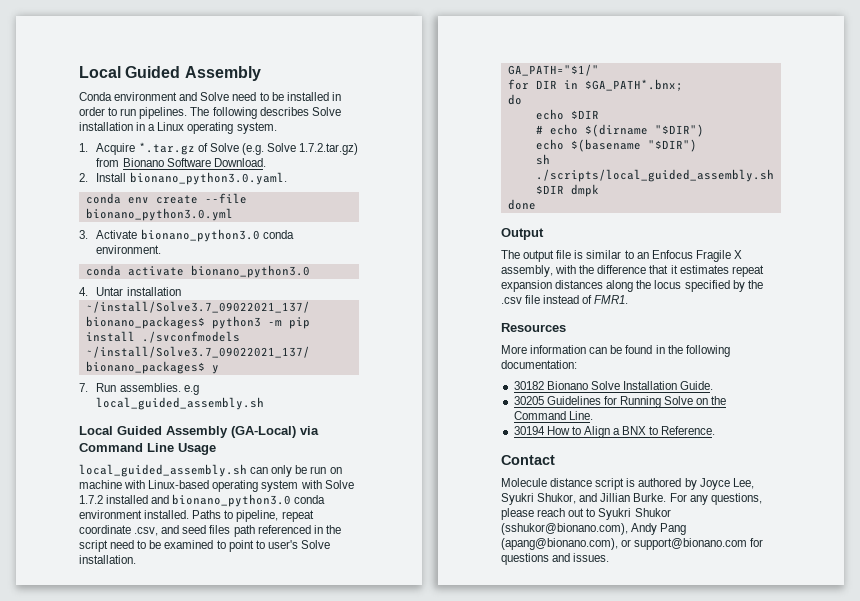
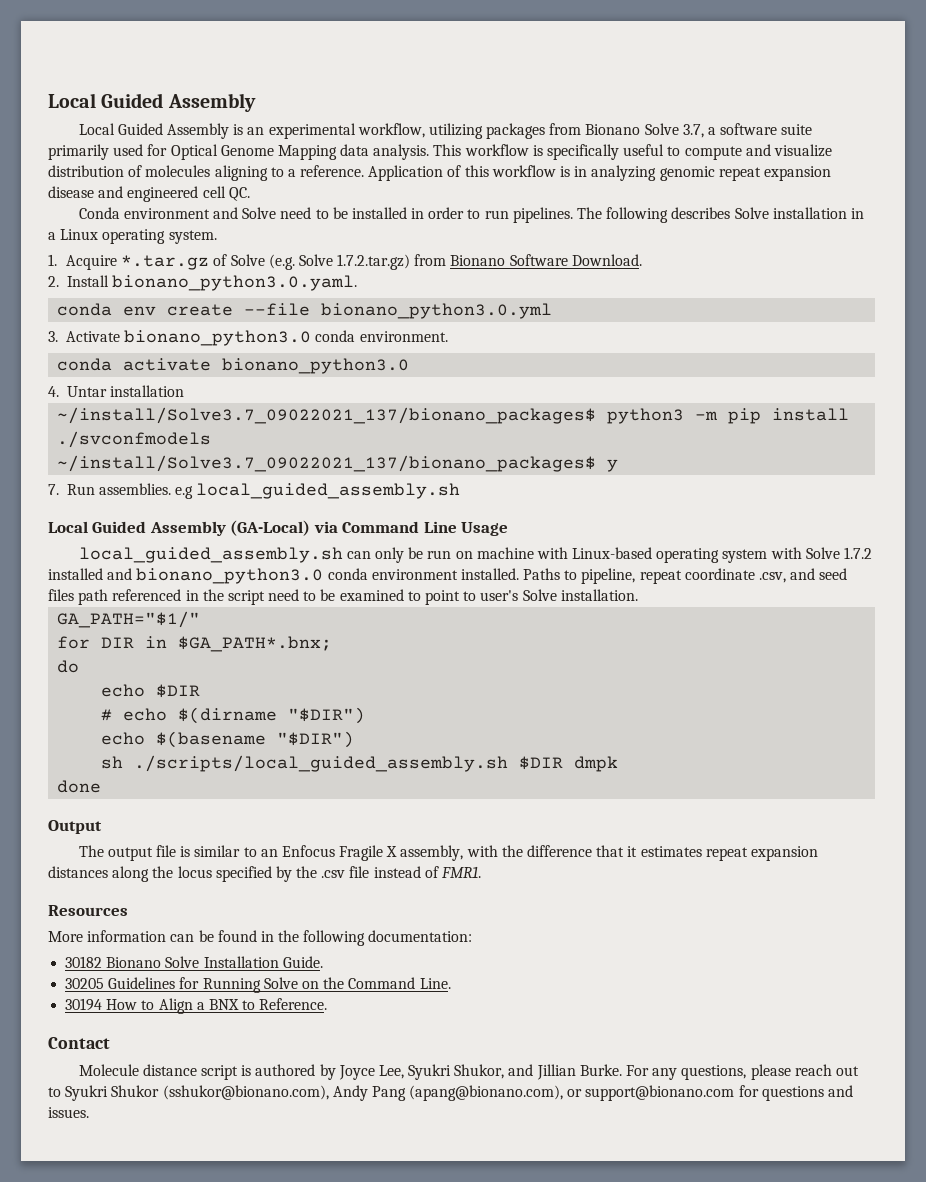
[79,66,261,81] Local Guided Assembly -> [48,93,256,112] [78,123,813,139] [48,144,832,160] [48,165,831,181] [48,186,250,202] Local Guided Assembly // Local Guided Assembly is an experimental workflow, utilizing packages from Bionano Solve 3.7, a software suite primarily used for Optical Genome Mapping data analysis. This workflow is specifically useful to compute and visualize distribution of molecules aligning to a reference. Application of this workflow is in analyzing genomic repeat expansion disease and engineered cell QC.

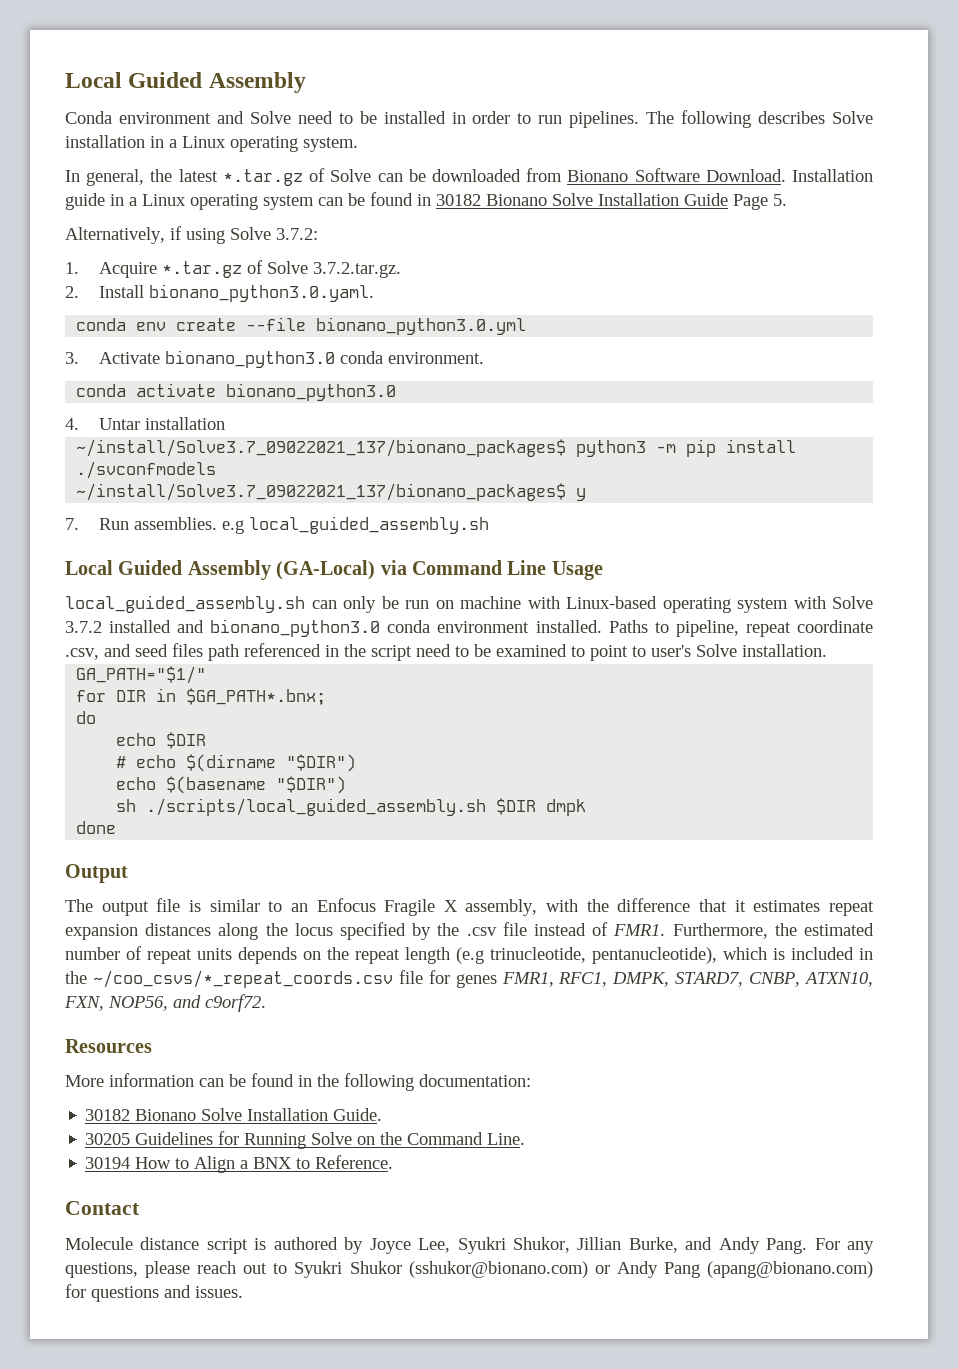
[48,93,256,112] [78,123,813,139] [48,144,832,160] [48,165,831,181] [48,186,250,202] Local Guided Assembly // Local Guided Assembly is an experimental workflow, utilizing packages from Bionano Solve 3.7, a software suite primarily used for Optical Genome Mapping data analysis. This workflow is specifically useful to compute and visualize distribution of molecules aligning to a reference. Application of this workflow is in analyzing genomic repeat expansion disease and engineered cell QC. -> [65,72,306,93] Local Guided Assembly
(217, 237) none -> [65,168,873,186] [65,192,787,210] [65,226,318,244] // In general, the latest *.tar.gz of Solve can be downloaded from Bionano Software Download. Installation guide in a Linux operating system can be found in 30182 Bionano Solve Installation Guide Page 5. // Alternatively, if using Solve 3.7.2:
[268,254,642,270] (e.g. Solve 1.7.2.tar.gz) from Bionano Software Download. -> [312,262,401,278] 3.7.2.tar.gz.
[844,547,873,559] 1.7.2 -> [65,621,102,633] 3.7.2
(482, 872) none -> [672,923,875,939] [65,946,873,964] [65,970,873,988] [64,994,266,1012] Furthermore, the estimated number of repeat units depends on the repeat length (e.g trinucleotide, pentanucleotide), which is included in the ~/coo_csvs/*_repeat_coords.csv file for genes FMR1, RFC1, DMPK, STARD7, CNBP, ATXN10, FXN, NOP56, and c9orf72.
[508,1064,622,1080] and Jillian Burke. -> [577,1237,808,1254] Jillian Burke, and Andy Pang.
[162,1085,735,1101] (sshukor@bionano.com), Andy Pang (apang@bionano.com), or support@bionano.com -> [408,1261,874,1278] (sshukor@bionano.com) or Andy Pang (apang@bionano.com)

